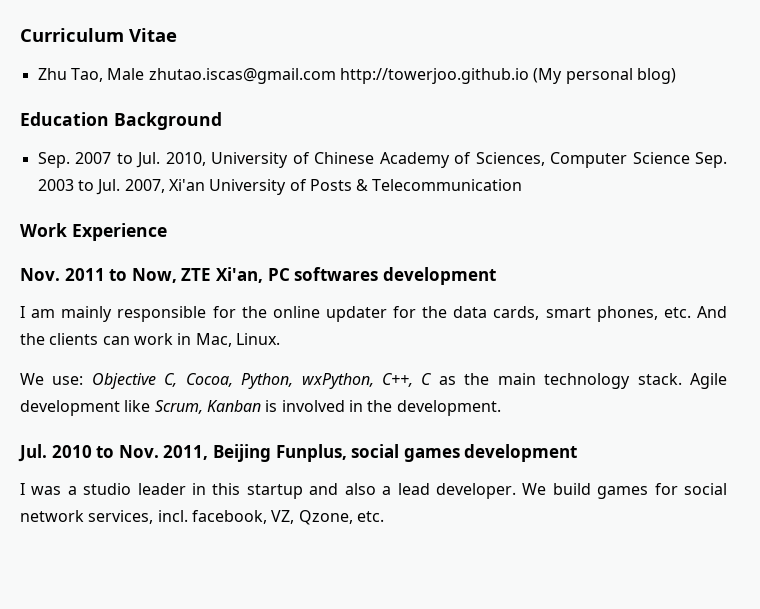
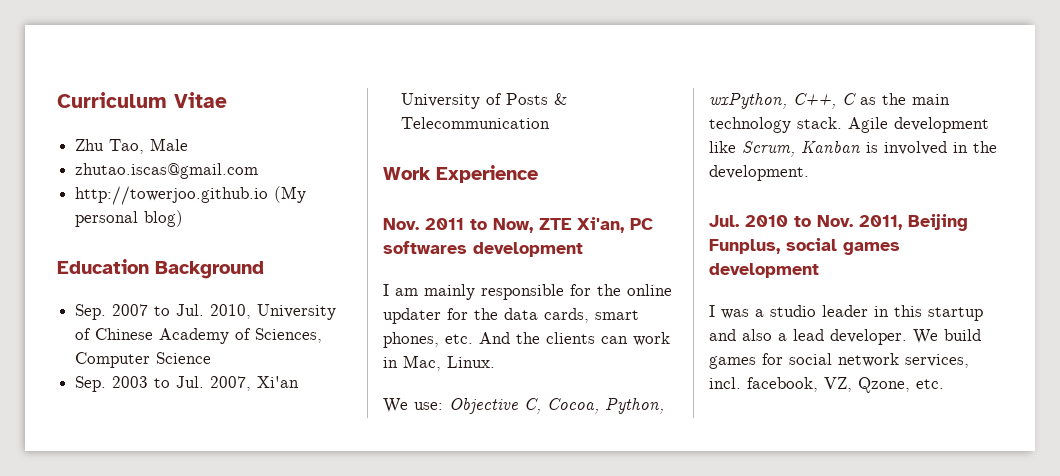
(145, 74) none -> (189, 144) //
(336, 76) none -> (259, 171) //
(690, 158) none -> (212, 358) //

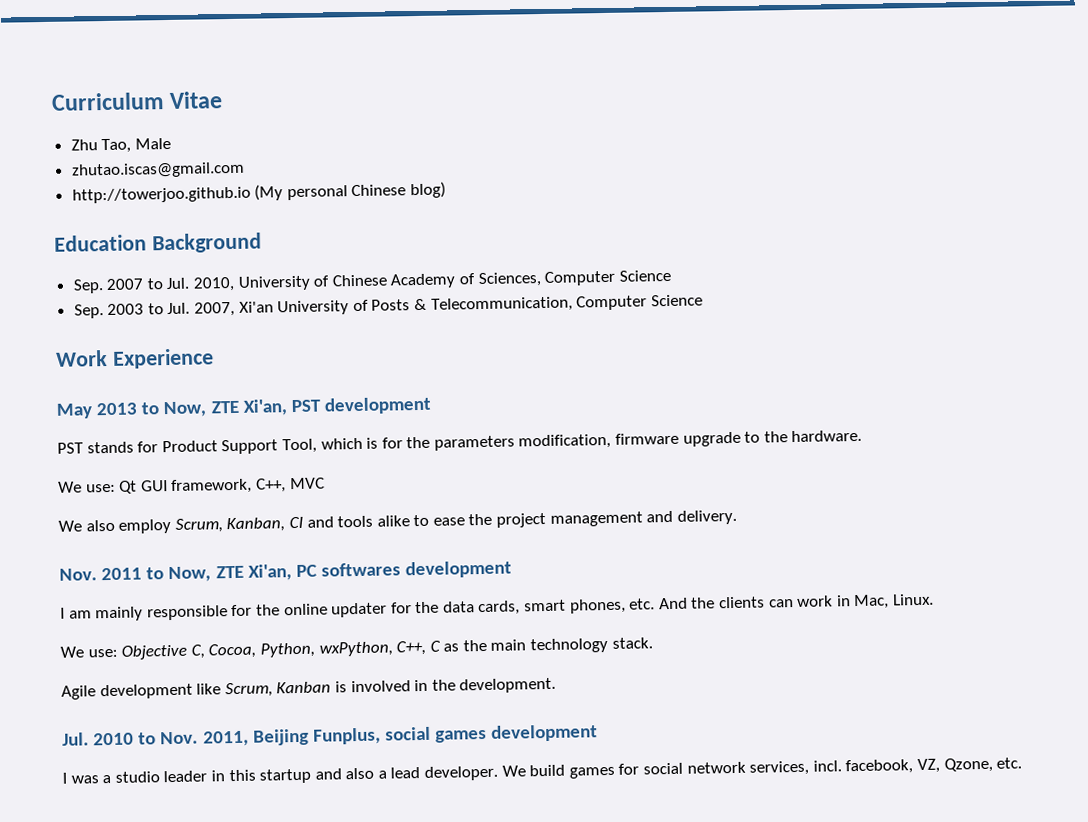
(139, 219) none -> [351,184,407,197] Chinese
[401,117,551,129] Telecommunication -> [430,294,703,313] Telecommunication, Computer Science
(538, 174) none -> [56,396,432,419] [57,429,863,455] [58,477,325,494] [58,509,737,534] // May 2013 to Now, ZTE Xi'an, PST development // PST stands for Product Support Tool, which is for the parameters modification, firmware upgrade to the hardware. // We use: Qt GUI framework, C++, MVC // We also employ Scrum, Kanban, CI and tools alike to ease the project management and delivery.
(842, 123) none -> (653, 643) //

